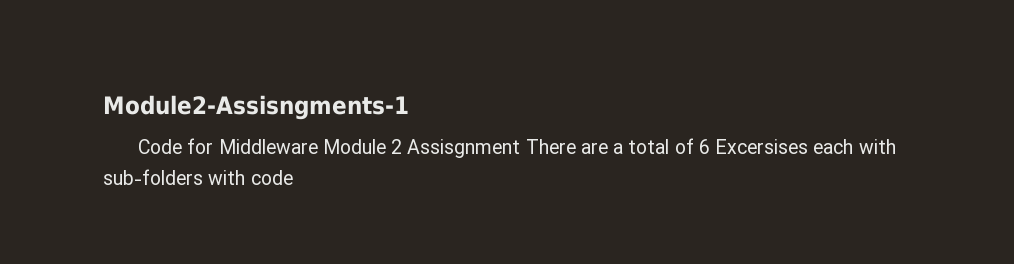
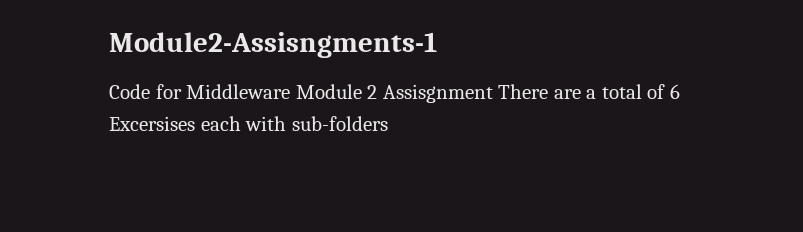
[208,170,293,185] with code -> (388, 123) none

